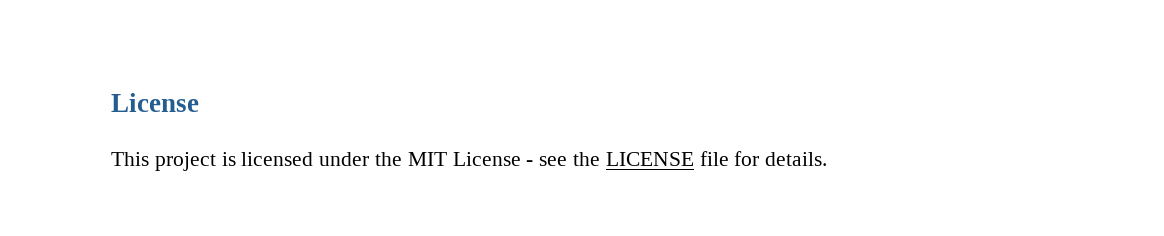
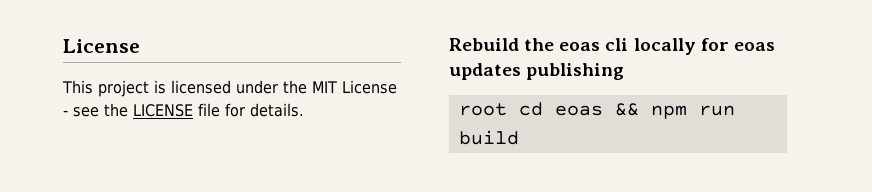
(828, 159) none -> [449,38,775,55] [449,63,625,80] [458,102,735,119] [458,130,519,145] // Rebuild the eoas cli locally for eoas updates publishing // root cd eoas && npm run build

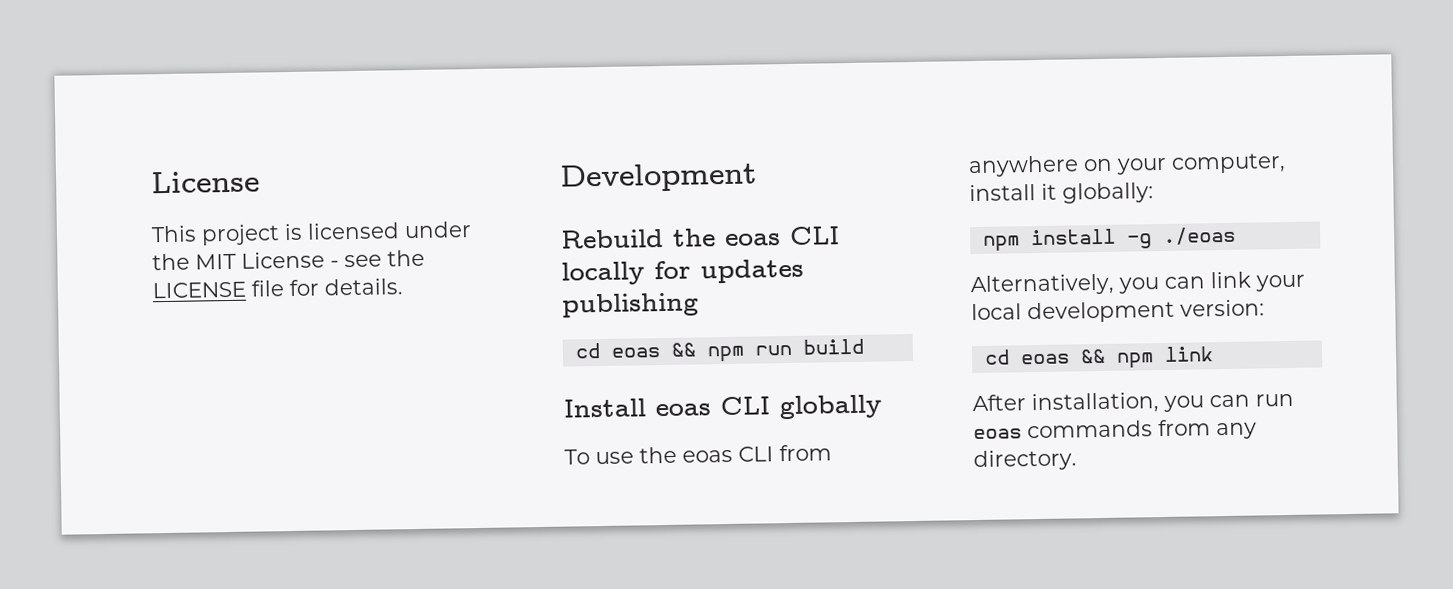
(304, 110) none -> [559,162,757,193] // Development
[605,38,629,51] cli -> [789,226,840,245] CLI
[733,42,775,51] eoas -> (691, 270) none
[458,103,507,116] root -> (699, 305) none
(519, 137) none -> [563,394,882,420] [564,444,832,465] [968,153,1286,178] [969,182,1154,204] [982,226,1236,252] [970,271,1306,297] [971,299,1265,324] [983,346,1214,369] [972,392,1294,415] [973,419,1257,440] [973,449,1077,472] // Install eoas CLI globally // To use the eoas CLI from anywhere on your computer, install it globally: // npm install -g ./eoas // Alternatively, you can link your local development version: // cd eoas && npm link // After installation, you can run eoas commands from any directory.

